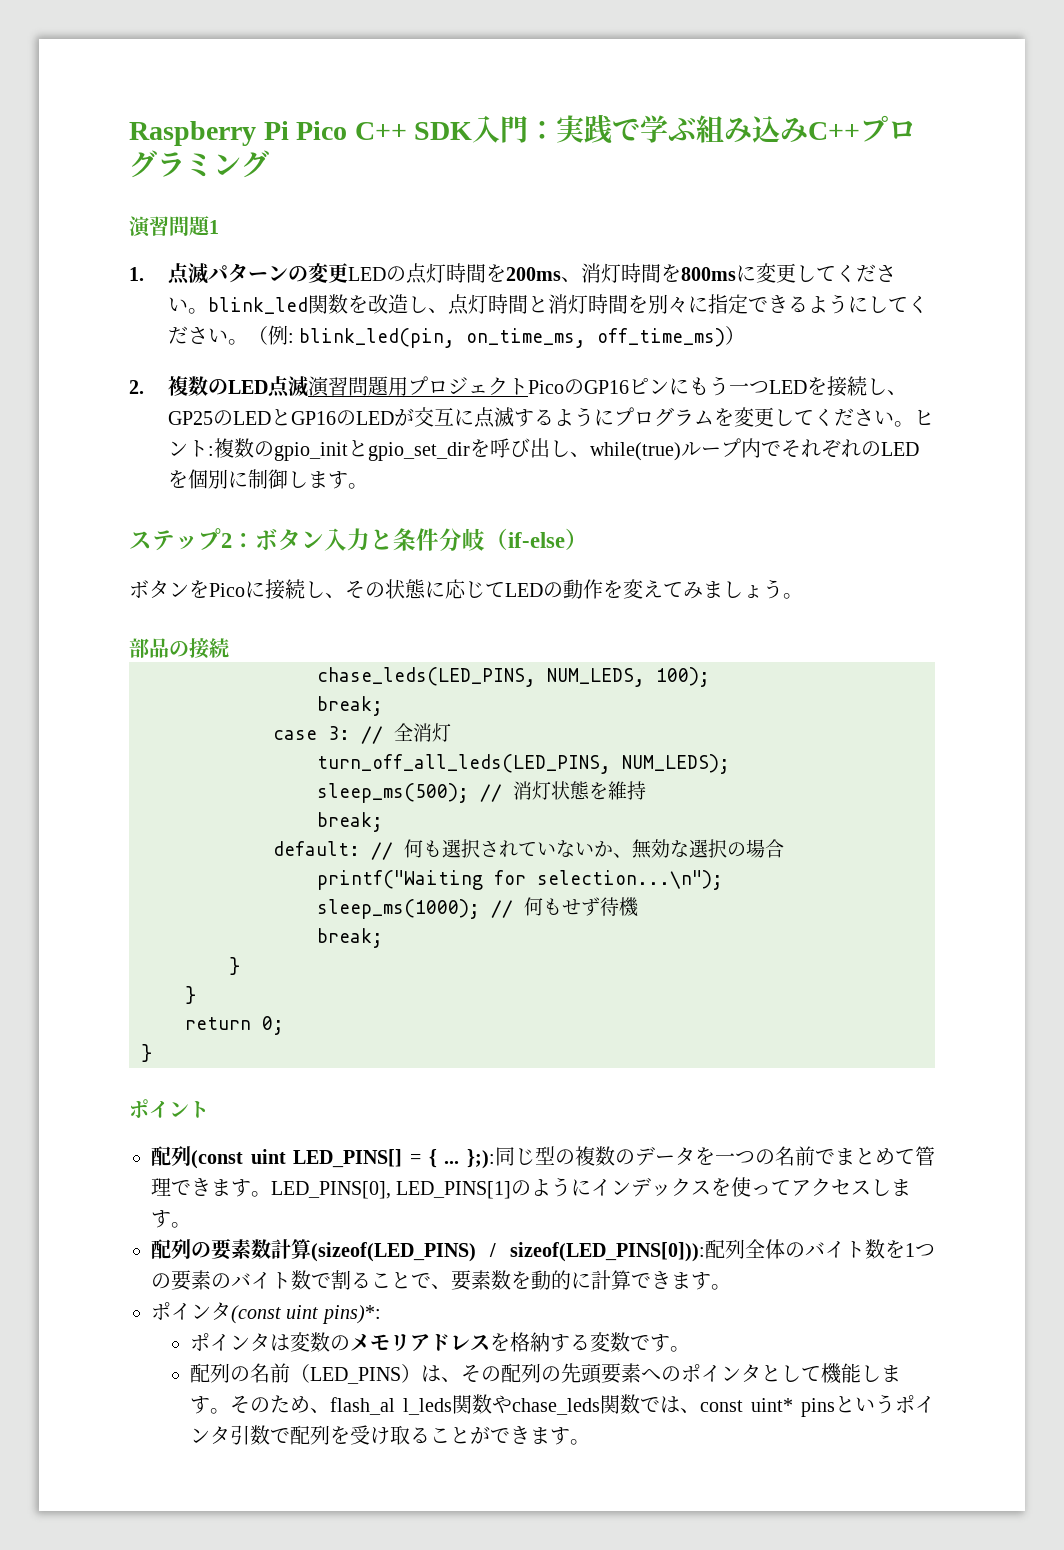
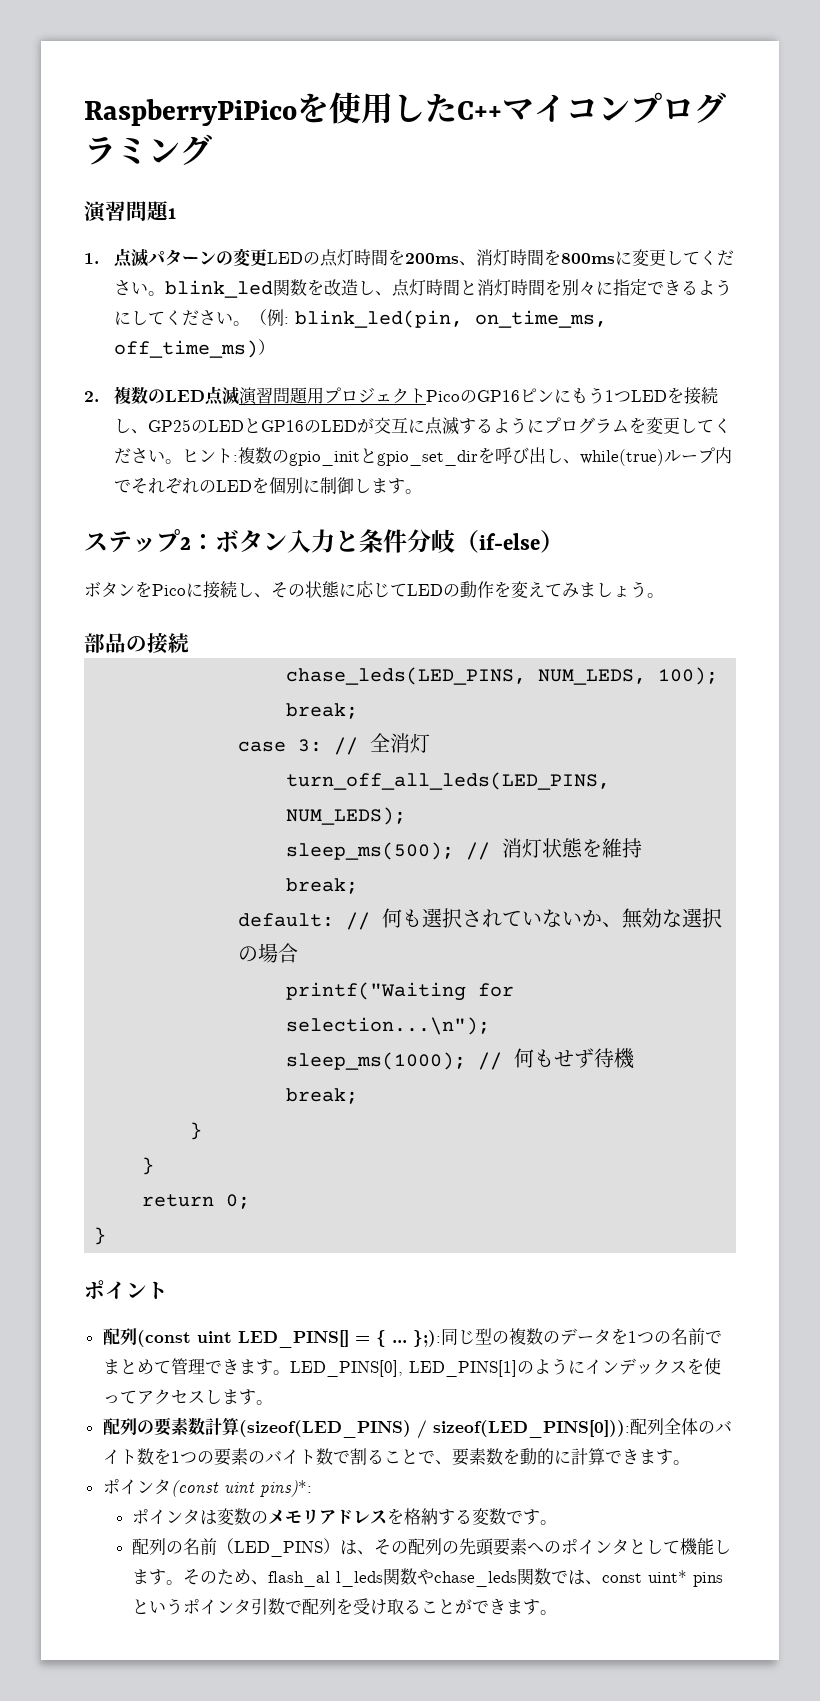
[129,114,861,146] Raspberry Pi Pico C++ SDK入門：実践で学ぶ組み込みC++ -> [84,92,630,126] RaspberryPiPicoを使用したC++マイコン
[728,383,749,394] 一 -> [604,390,614,402] 1
[715,1153,736,1164] 一 -> [627,1331,637,1343] 1

